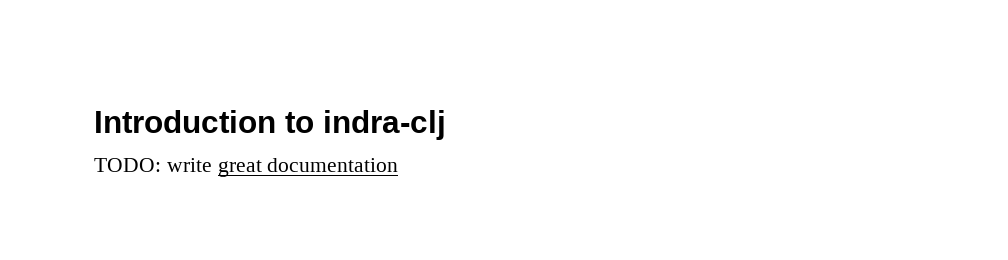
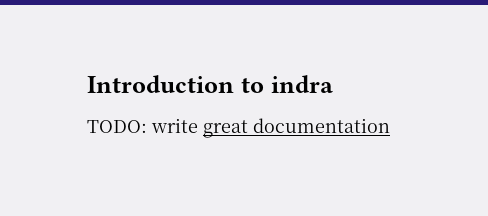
[323,110,446,140] indra-clj -> [270,75,333,93] indra

